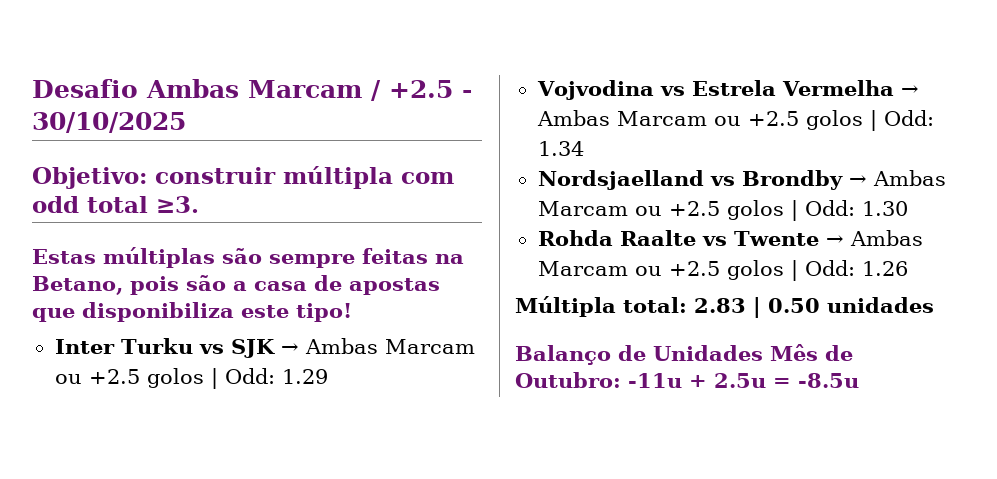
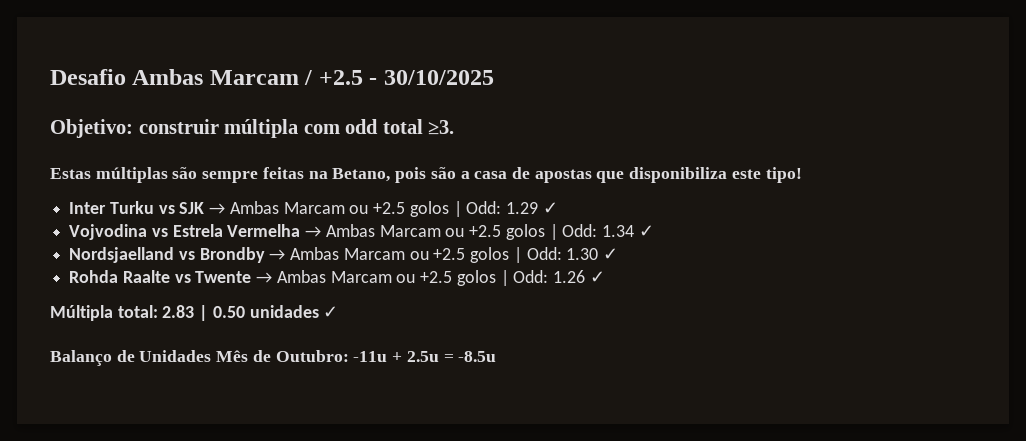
(328, 376) none -> [542,202,558,214] ✓
(584, 148) none -> [638,225,654,237] ✓
(908, 208) none -> [602,248,618,260] ✓
(908, 268) none -> [589,271,605,283] ✓
(934, 305) none -> [323,306,339,318] ✓

